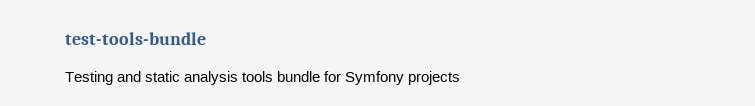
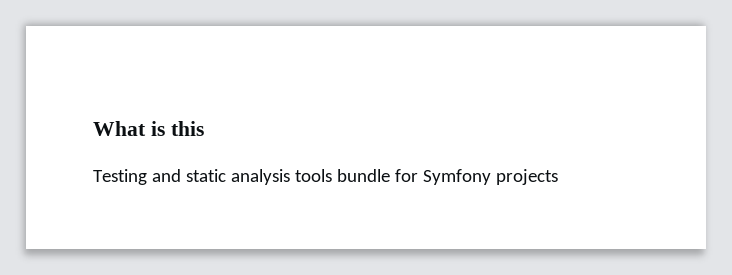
[65,32,206,45] test-tools-bundle -> [93,121,204,136] What is this

